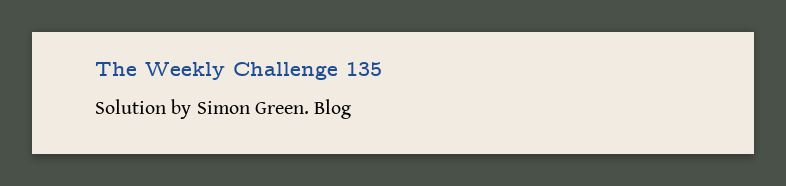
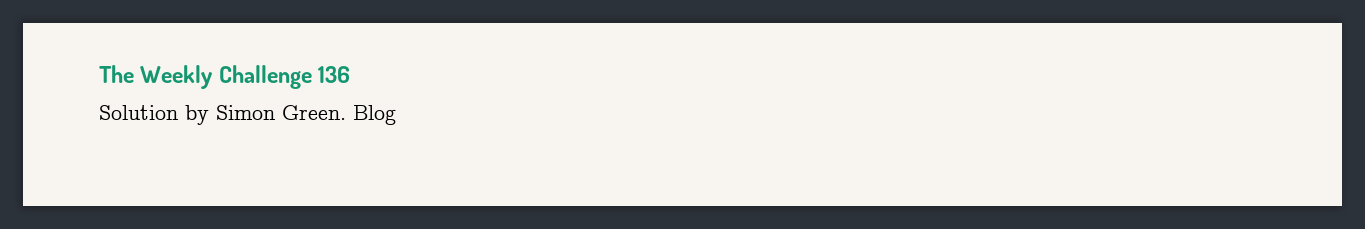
[346,62,382,76] 135 -> [318,66,351,83] 136

